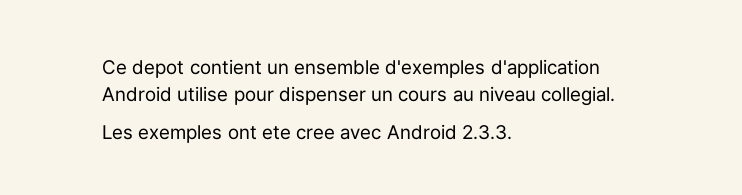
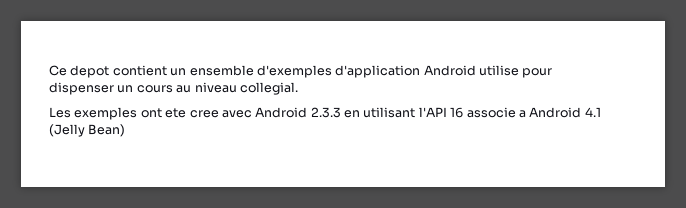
[461,125,512,140] 2.3.3. -> [310,107,601,118] [49,124,126,137] 2.3.3 en utilisant l'API 16 associe a Android 4.1 (Jelly Bean)

